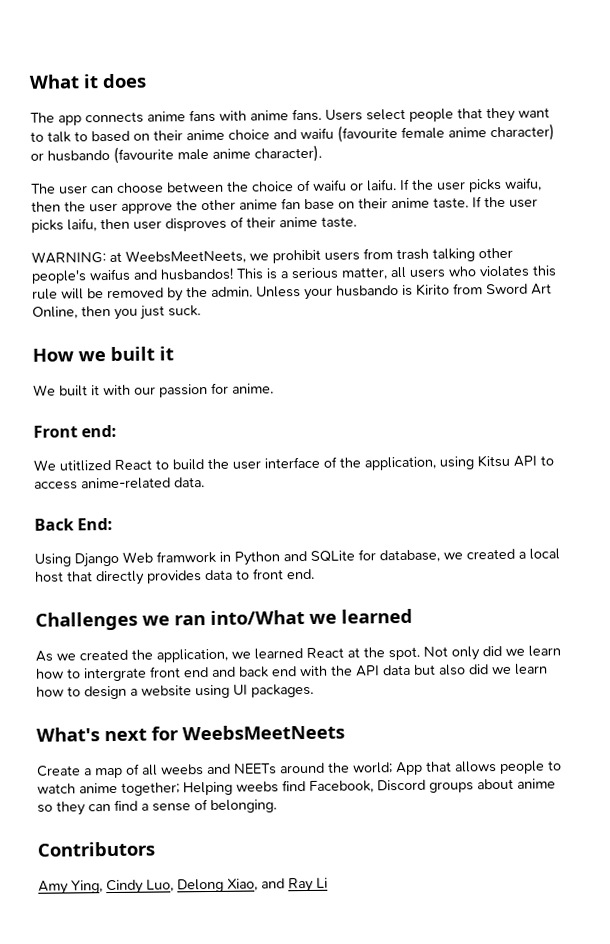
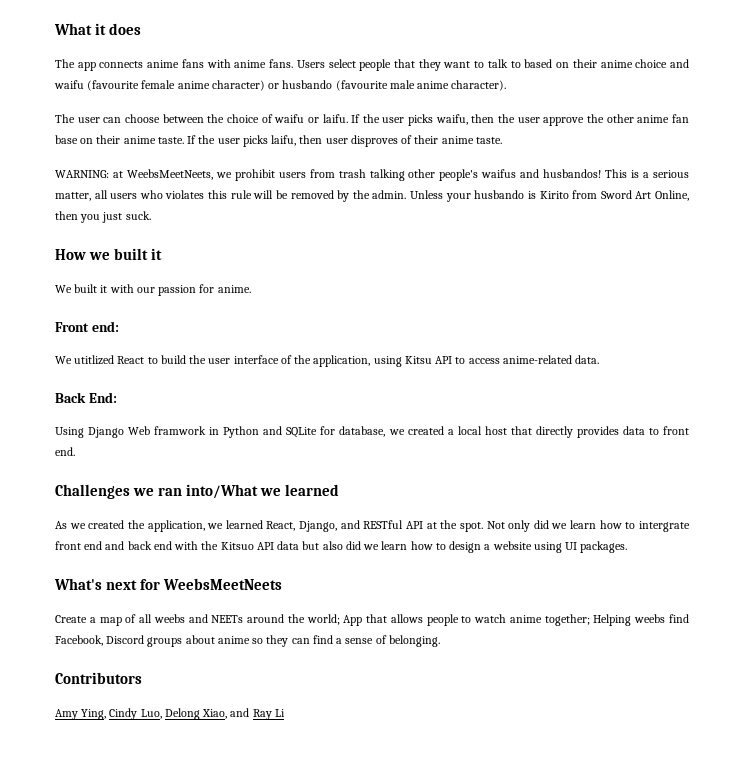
[306,647,344,658] React -> [266,520,423,532] React, Django, and RESTful API
(353, 670) none -> [220,542,254,550] Kitsuo

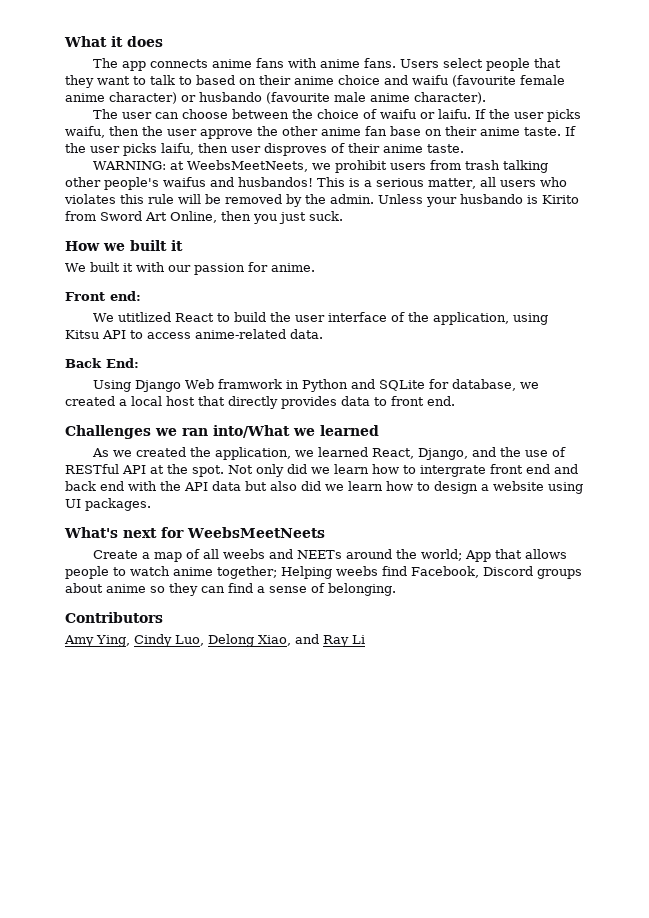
(360, 524) none -> [500,447,567,457] the use of
[220,542,254,550] Kitsuo -> (181, 486) none

